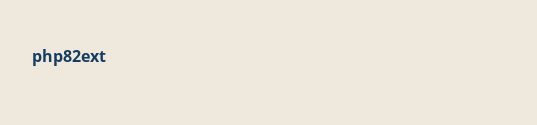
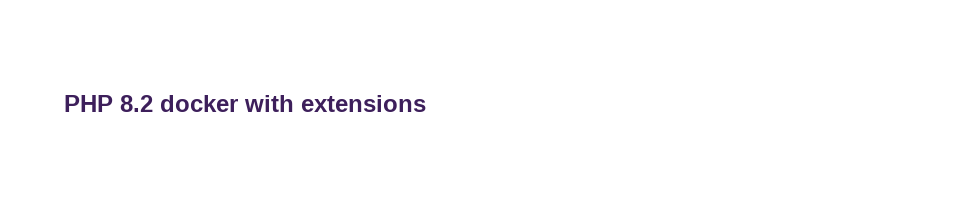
[32,49,106,66] php82ext -> [64,95,426,112] PHP 8.2 docker with extensions

